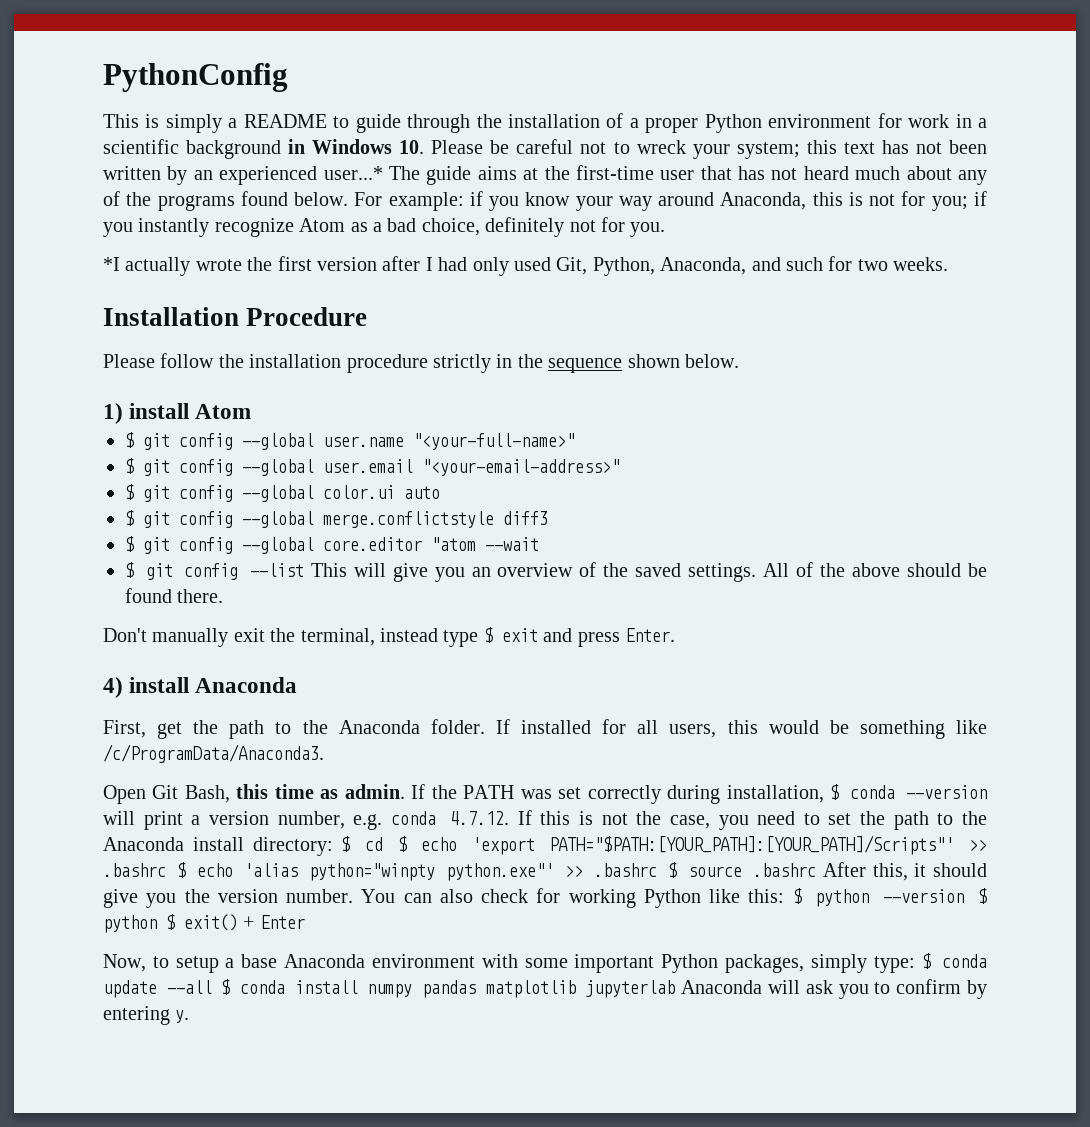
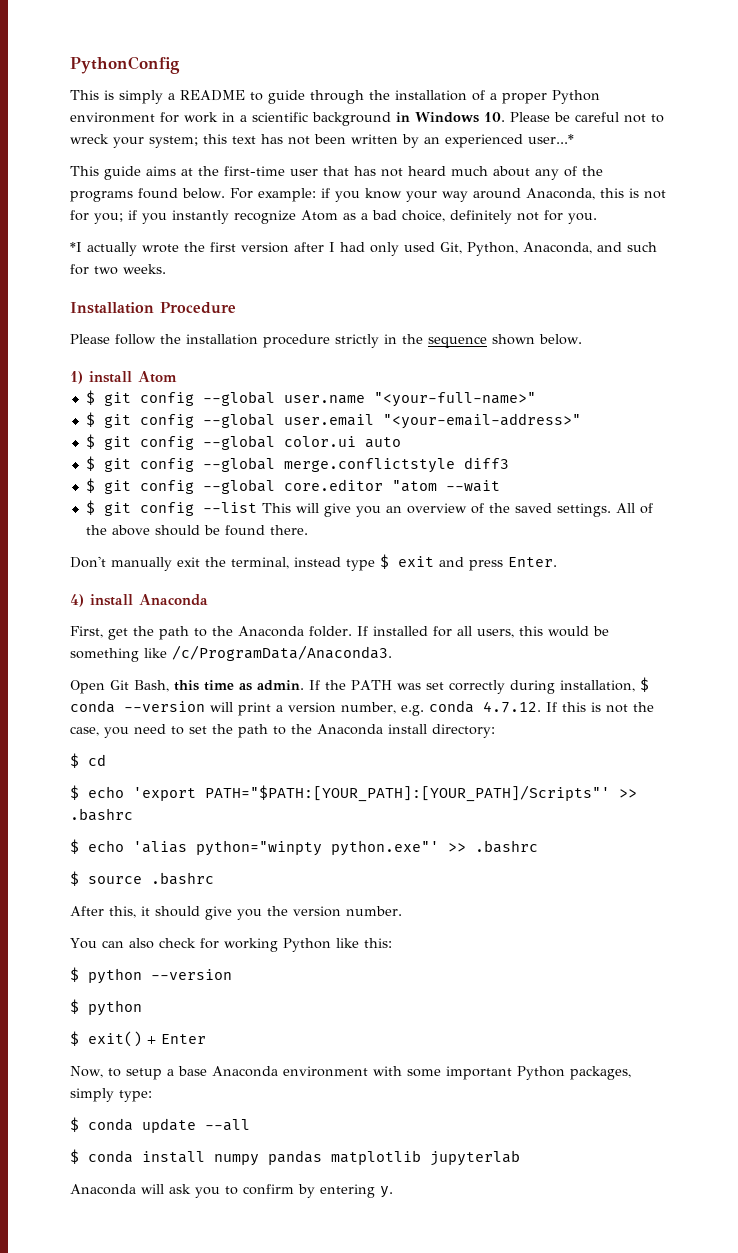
[388,166,420,180] The -> [70,166,99,176] // This
(333, 846) none -> (495, 731) //
(383, 844) none -> (106, 760) //
(166, 870) none -> (133, 814) //
(658, 870) none -> (538, 846) //
(817, 870) none -> (214, 878) //
(354, 896) none -> (402, 911) //
(785, 896) none -> (392, 943) //
[978,888,988,904] [103,915,157,933] $ python -> [70,999,142,1016] // $ python //
(915, 964) none -> (152, 1096) //
(212, 987) none -> (250, 1125) //
(676, 989) none -> (520, 1158) //

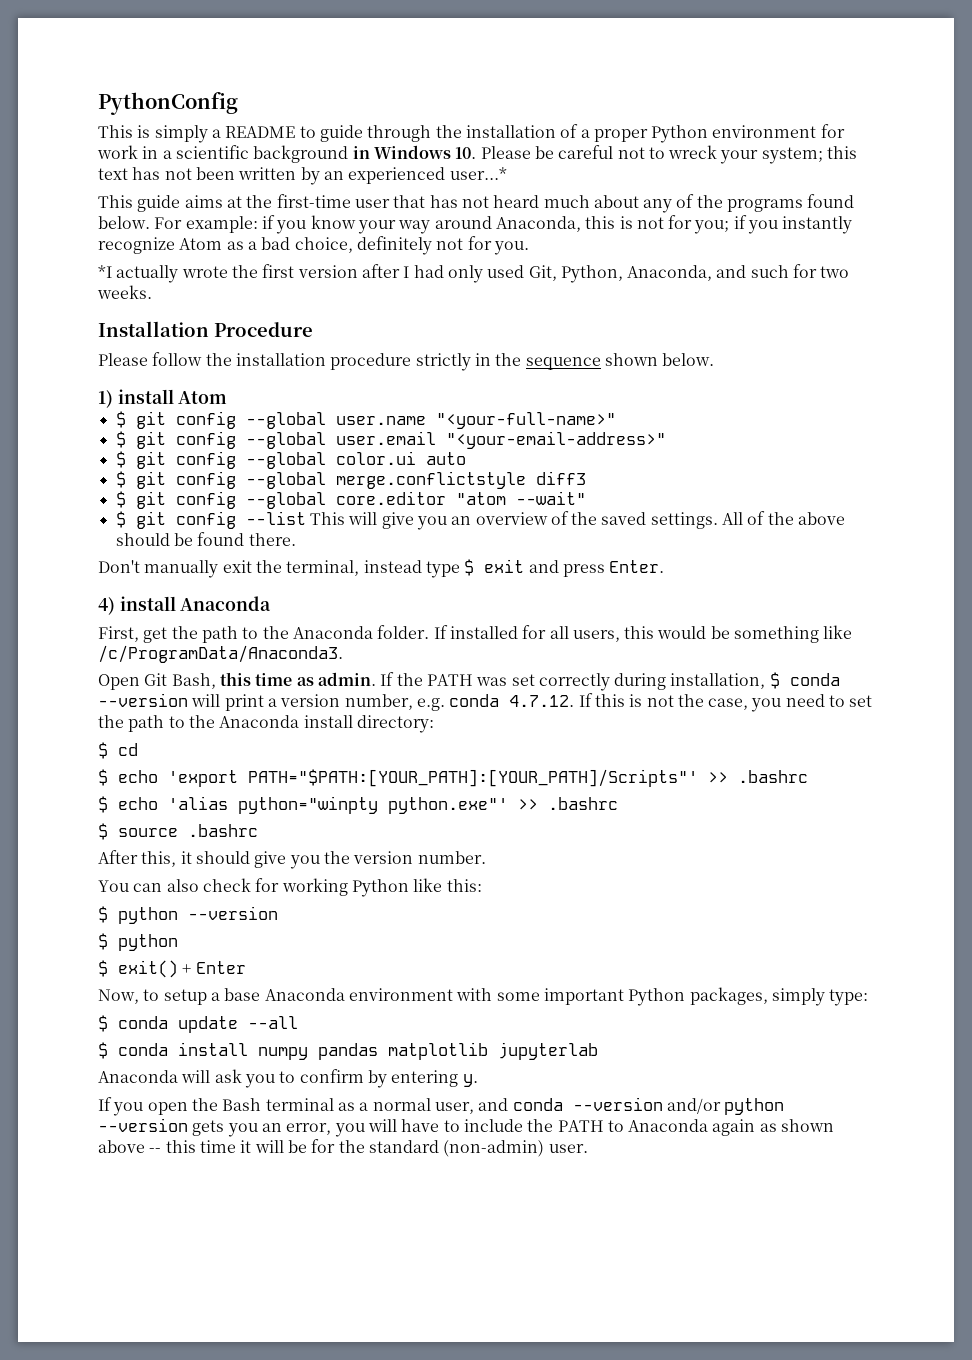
[445,480,500,492] --wait -> [515,491,586,505] --wait"
(393, 1192) none -> [98,1097,785,1116] [98,1118,835,1137] [98,1139,588,1157] // If you open the Bash terminal as a normal user, and conda --version and/or python --version gets you an error, you will have to include the PATH to Anaconda again as shown above -- this time it will be for the standard (non-admin) user.

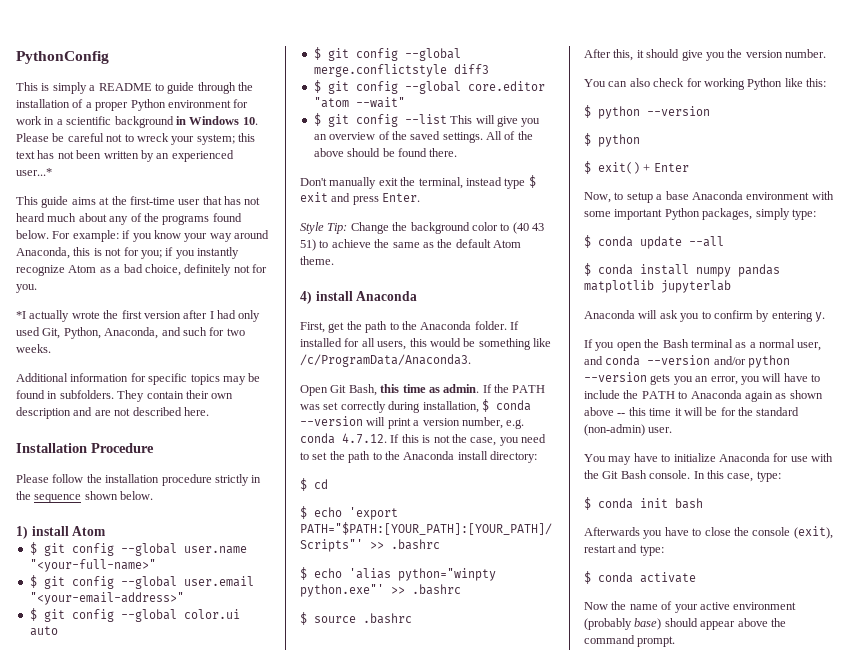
(152, 292) none -> [16,373,261,385] [16,390,234,402] [16,407,209,419] // Additional information for specific topics may be found in subfolders. They contain their own description and are not described here.
(665, 566) none -> [300,222,544,234] [300,239,521,251] [300,256,334,265] // Style Tip: Change the background color to (40 43 51) to achieve the same as the default Atom theme.
(588, 1148) none -> [584,453,833,465] [584,470,781,482] [584,497,703,510] [584,526,833,539] [584,544,664,556] [584,571,696,584] [584,601,797,613] [584,618,786,630] [584,635,676,647] // You may have to initialize Anaconda for use with the Git Bash console. In this case, type: // $ conda init bash // Afterwards you have to close the console (exit), restart and type: // $ conda activate // Now the name of your active environment (probably base) should appear above the command prompt.

